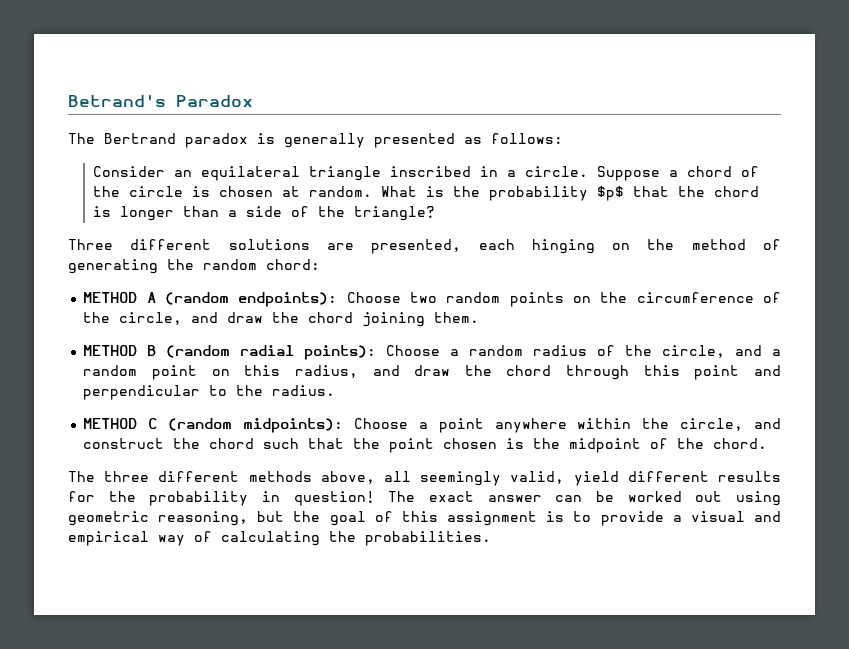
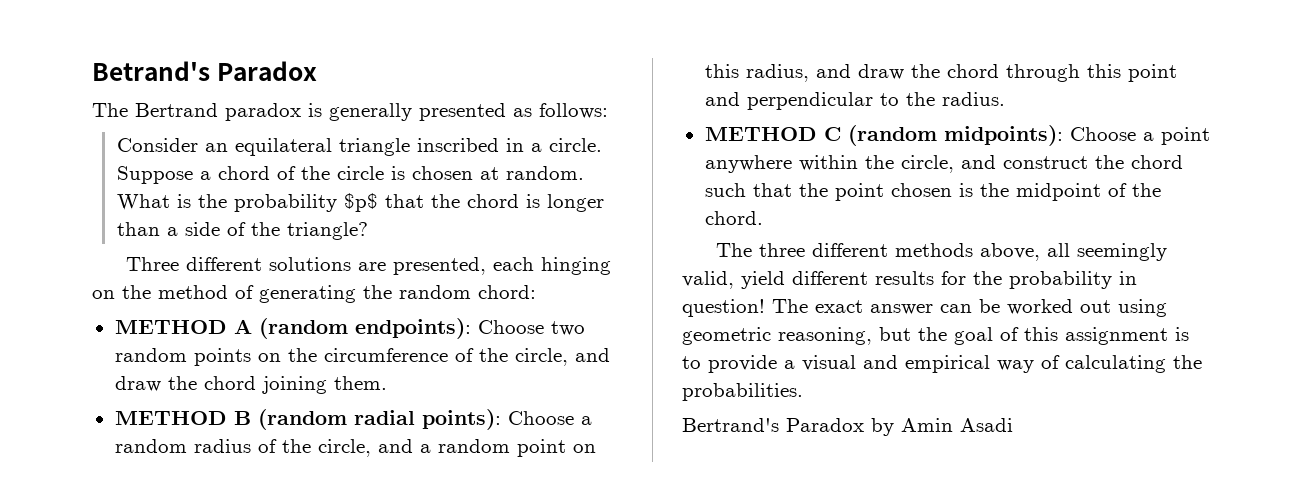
(491, 538) none -> [682,418,1013,436] // Bertrand's Paradox by Amin Asadi

